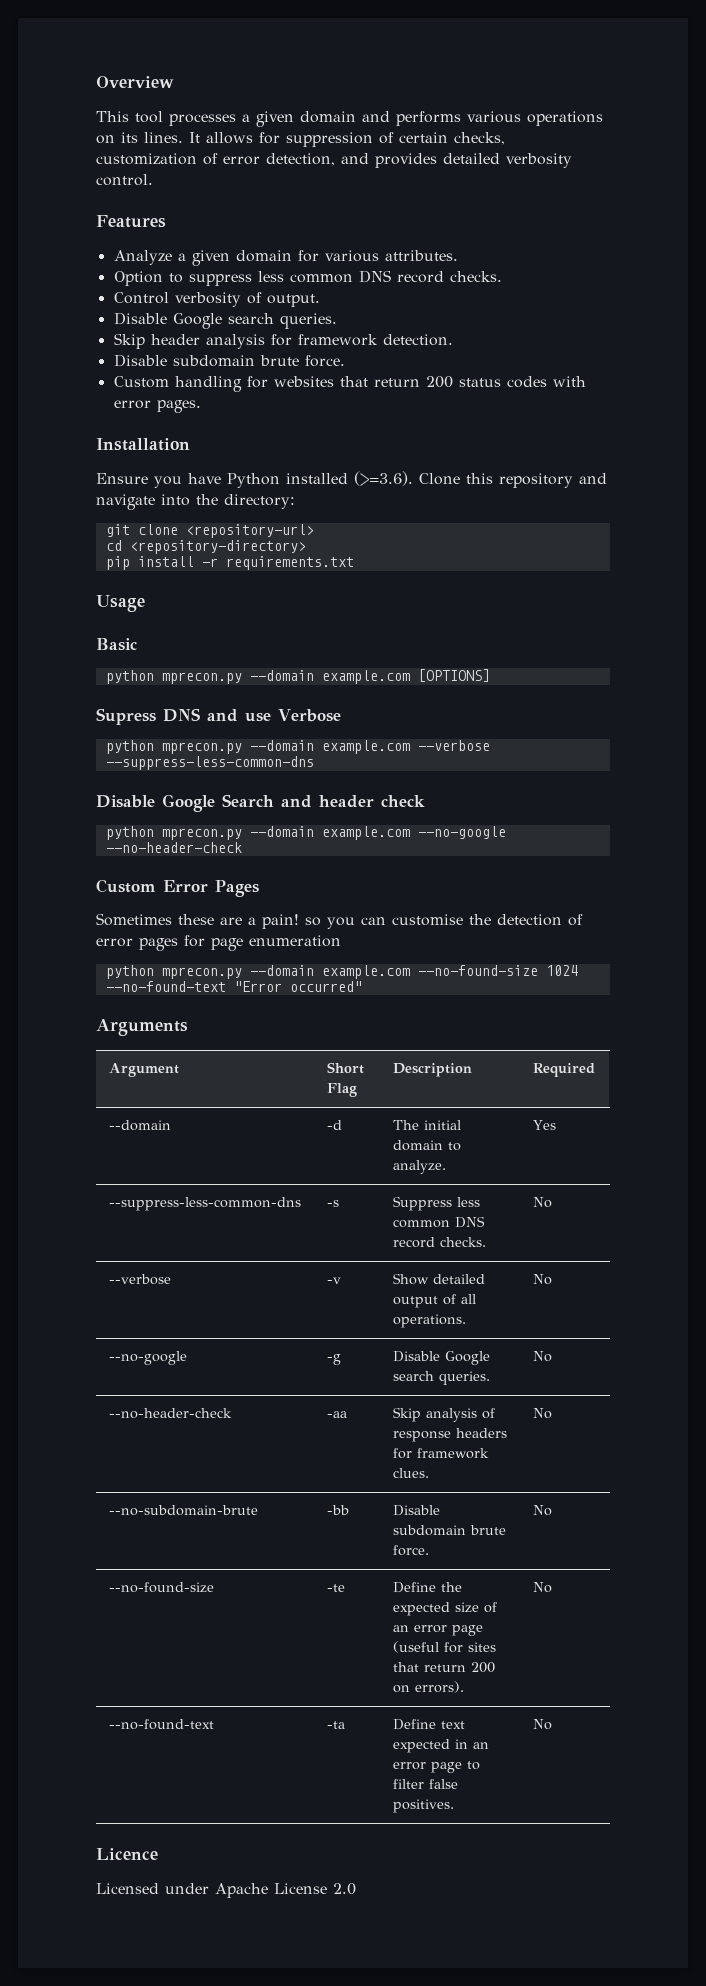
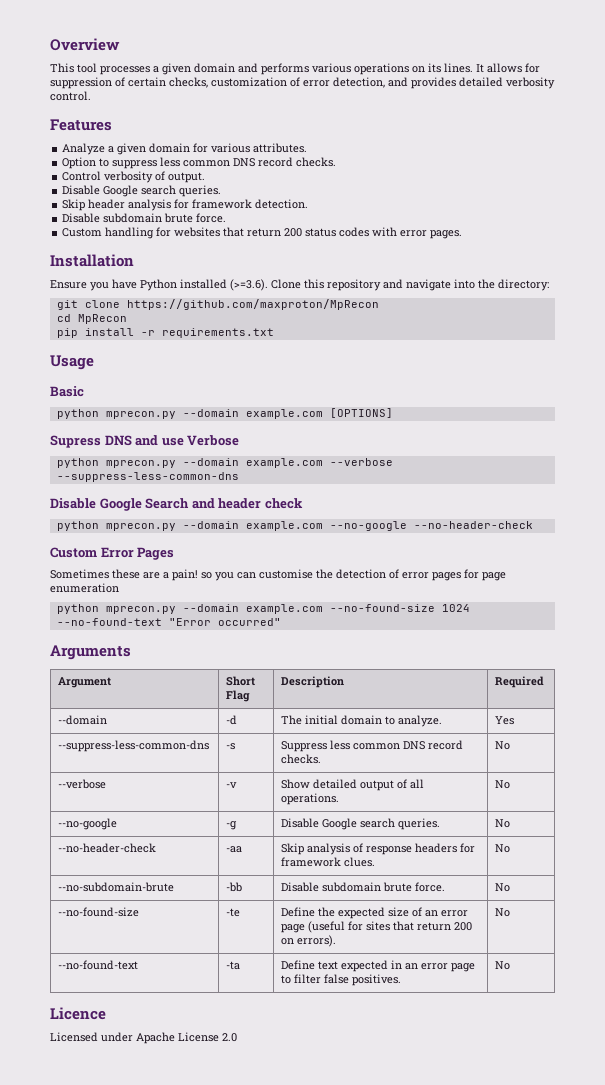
[185,524,314,538] <repository-url> -> [126,299,379,310] https://github.com/maxproton/MpRecon
[129,540,306,554] <repository-directory> -> [77,314,127,324] MpRecon

